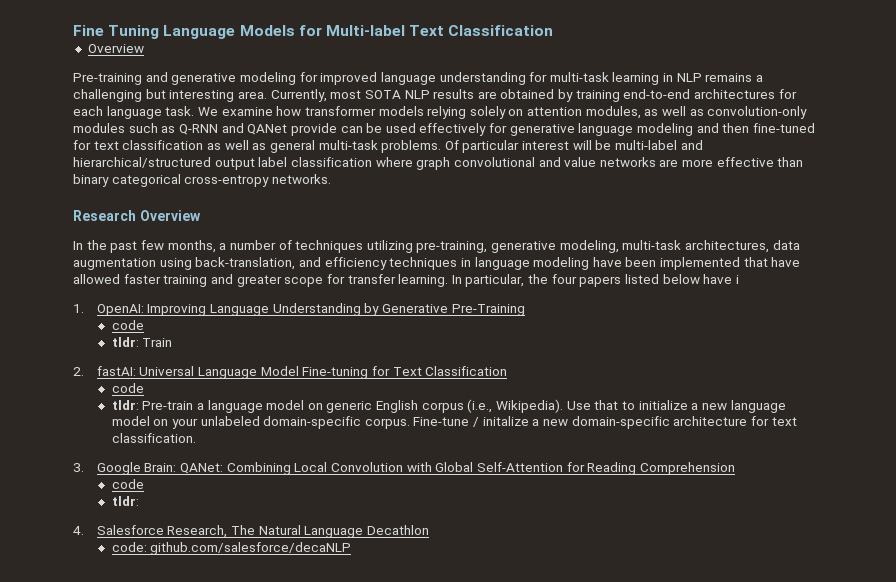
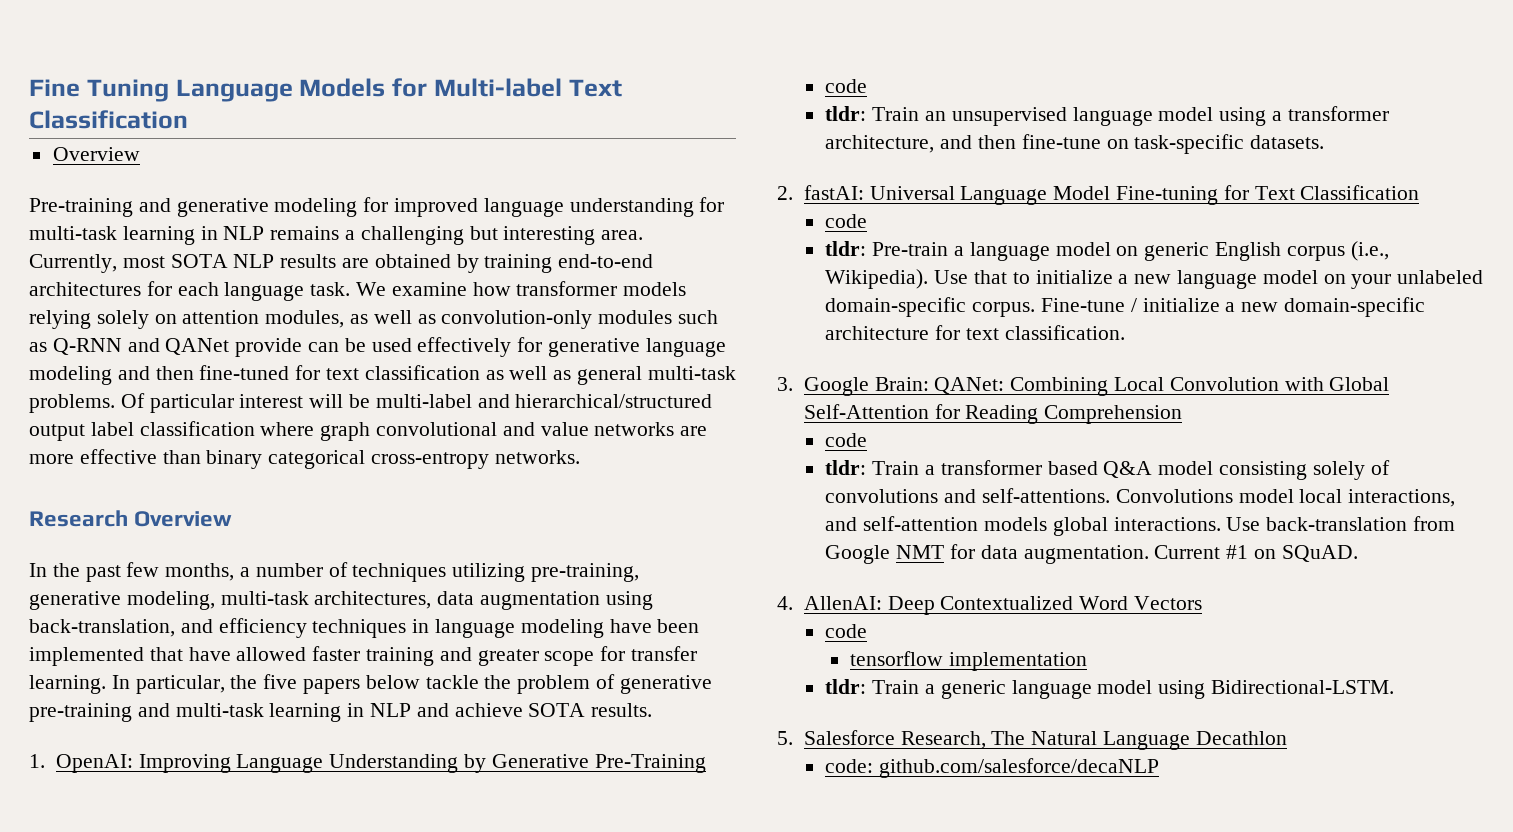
[551,274,739,287] four papers listed below have i -> [263,674,712,694] [29,703,653,722] five papers below tackle the problem of generative pre-training and multi-task learning in NLP and achieve SOTA results.
(173, 342) none -> [924,106,1389,126] [825,134,1325,154] an unsupervised language model using a transformer architecture, and then fine-tune on task-specific datasets.
[482,416,529,426] initalize -> [1142,298,1220,312] initialize
[73,526,84,535] // 4. -> [872,460,1390,480] [825,488,1456,507] [825,516,1455,536] [825,544,1358,564] [777,596,1202,615] [825,624,868,638] [849,651,1087,671] [825,679,1394,699] [777,731,793,745] Train a transformer based Q&A model consisting solely of convolutions and self-attentions. Convolutions model local interactions, and self-attention models global interactions. Use back-translation from Google NMT for data augmentation. Current #1 on SQuAD. // 4. AllenAI: Deep Contextualized Word Vectors // code // tensorflow implementation // tldr: Train a generic language model using Bidirectional-LSTM. // 5.

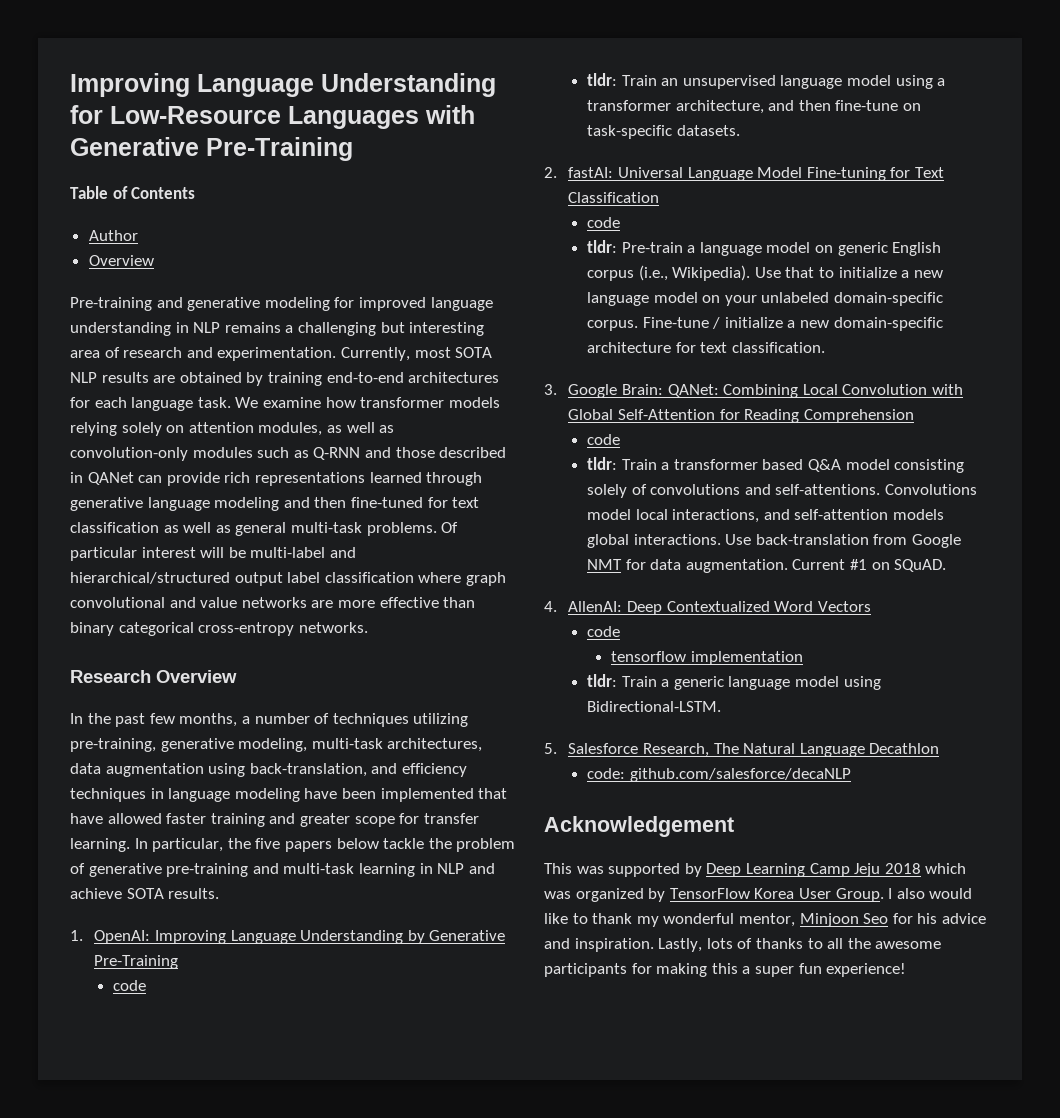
[29,78,622,102] [29,110,188,129] Fine Tuning Language Models for Multi-label Text Classification -> [70,73,496,97] [70,105,475,129] [70,137,353,161] [70,186,196,199] [88,230,138,241] Improving Language Understanding for Low-Resource Languages with Generative Pre-Training // Table of Contents // Author
[699,197,725,212] [29,226,195,245] for multi-task learning -> (171, 329) none
[601,230,644,240] area. -> [70,347,337,361] area of research and experimentation.
[165,337,543,357] QANet provide can be used effectively for -> [395,447,507,458] [70,472,483,486] those described in QANet can provide rich representations learned through
(1160, 768) none -> [544,816,734,837] [544,863,967,877] [544,888,973,902] [544,913,986,927] [544,938,942,952] [544,963,907,977] // Acknowledgement // This was supported by Deep Learning Camp Jeju 2018 which was organized by TensorFlow Korea User Group. I also would like to thank my wonderful mentor, Minjoon Seo for his advice and inspiration. Lastly, lots of thanks to all the awesome participants for making this a super fun experience!

